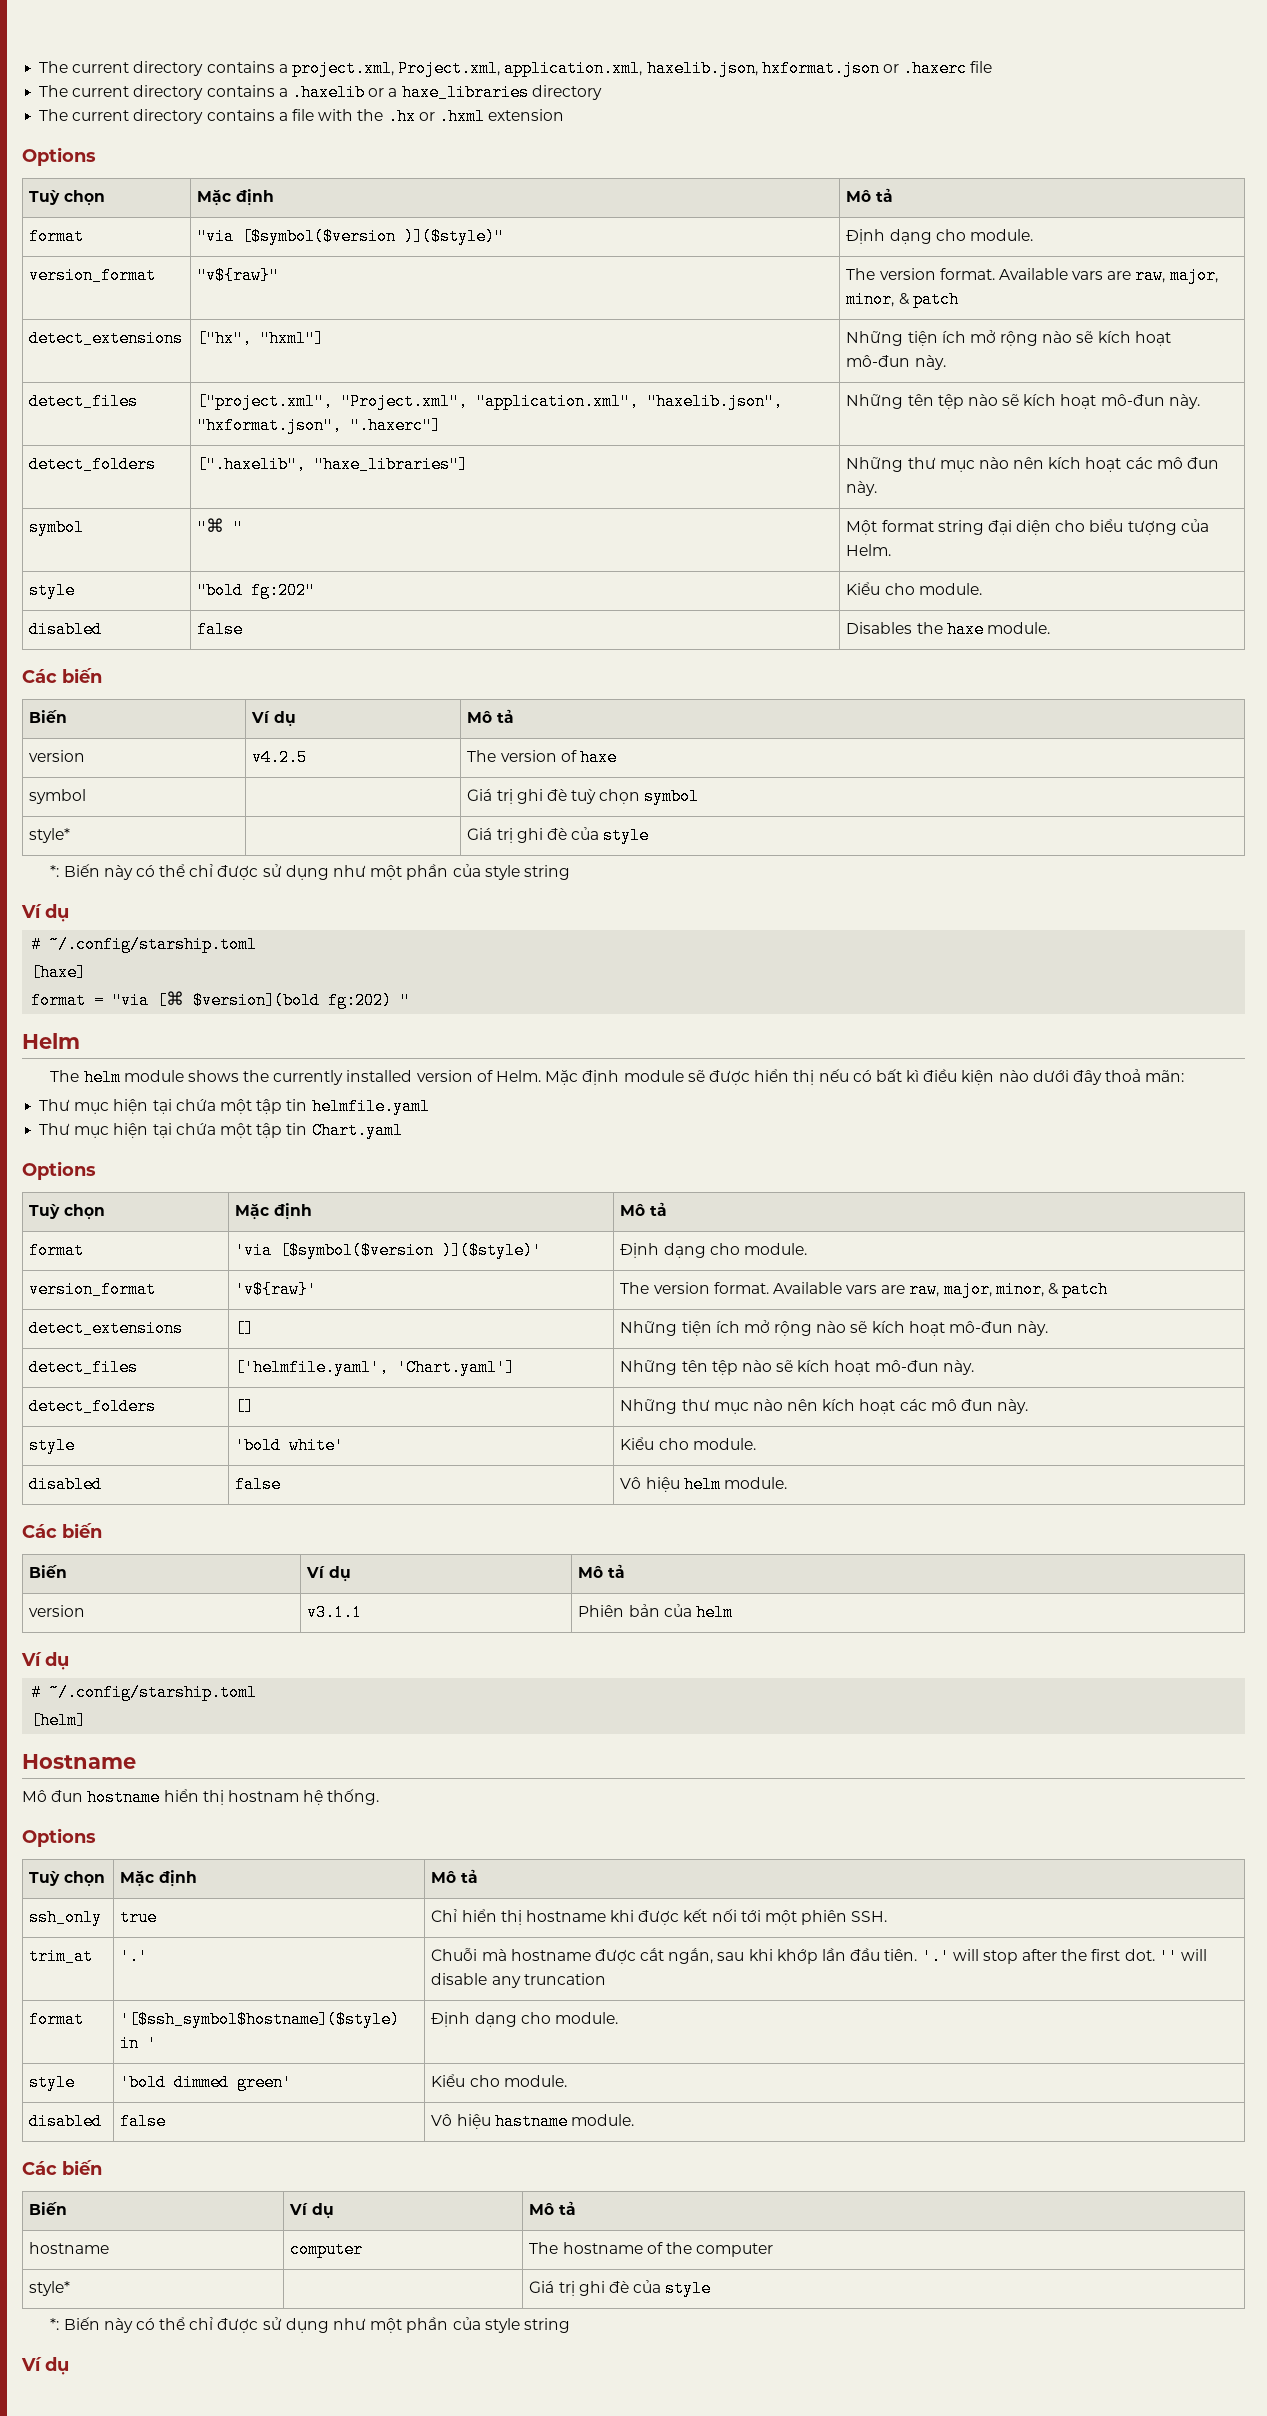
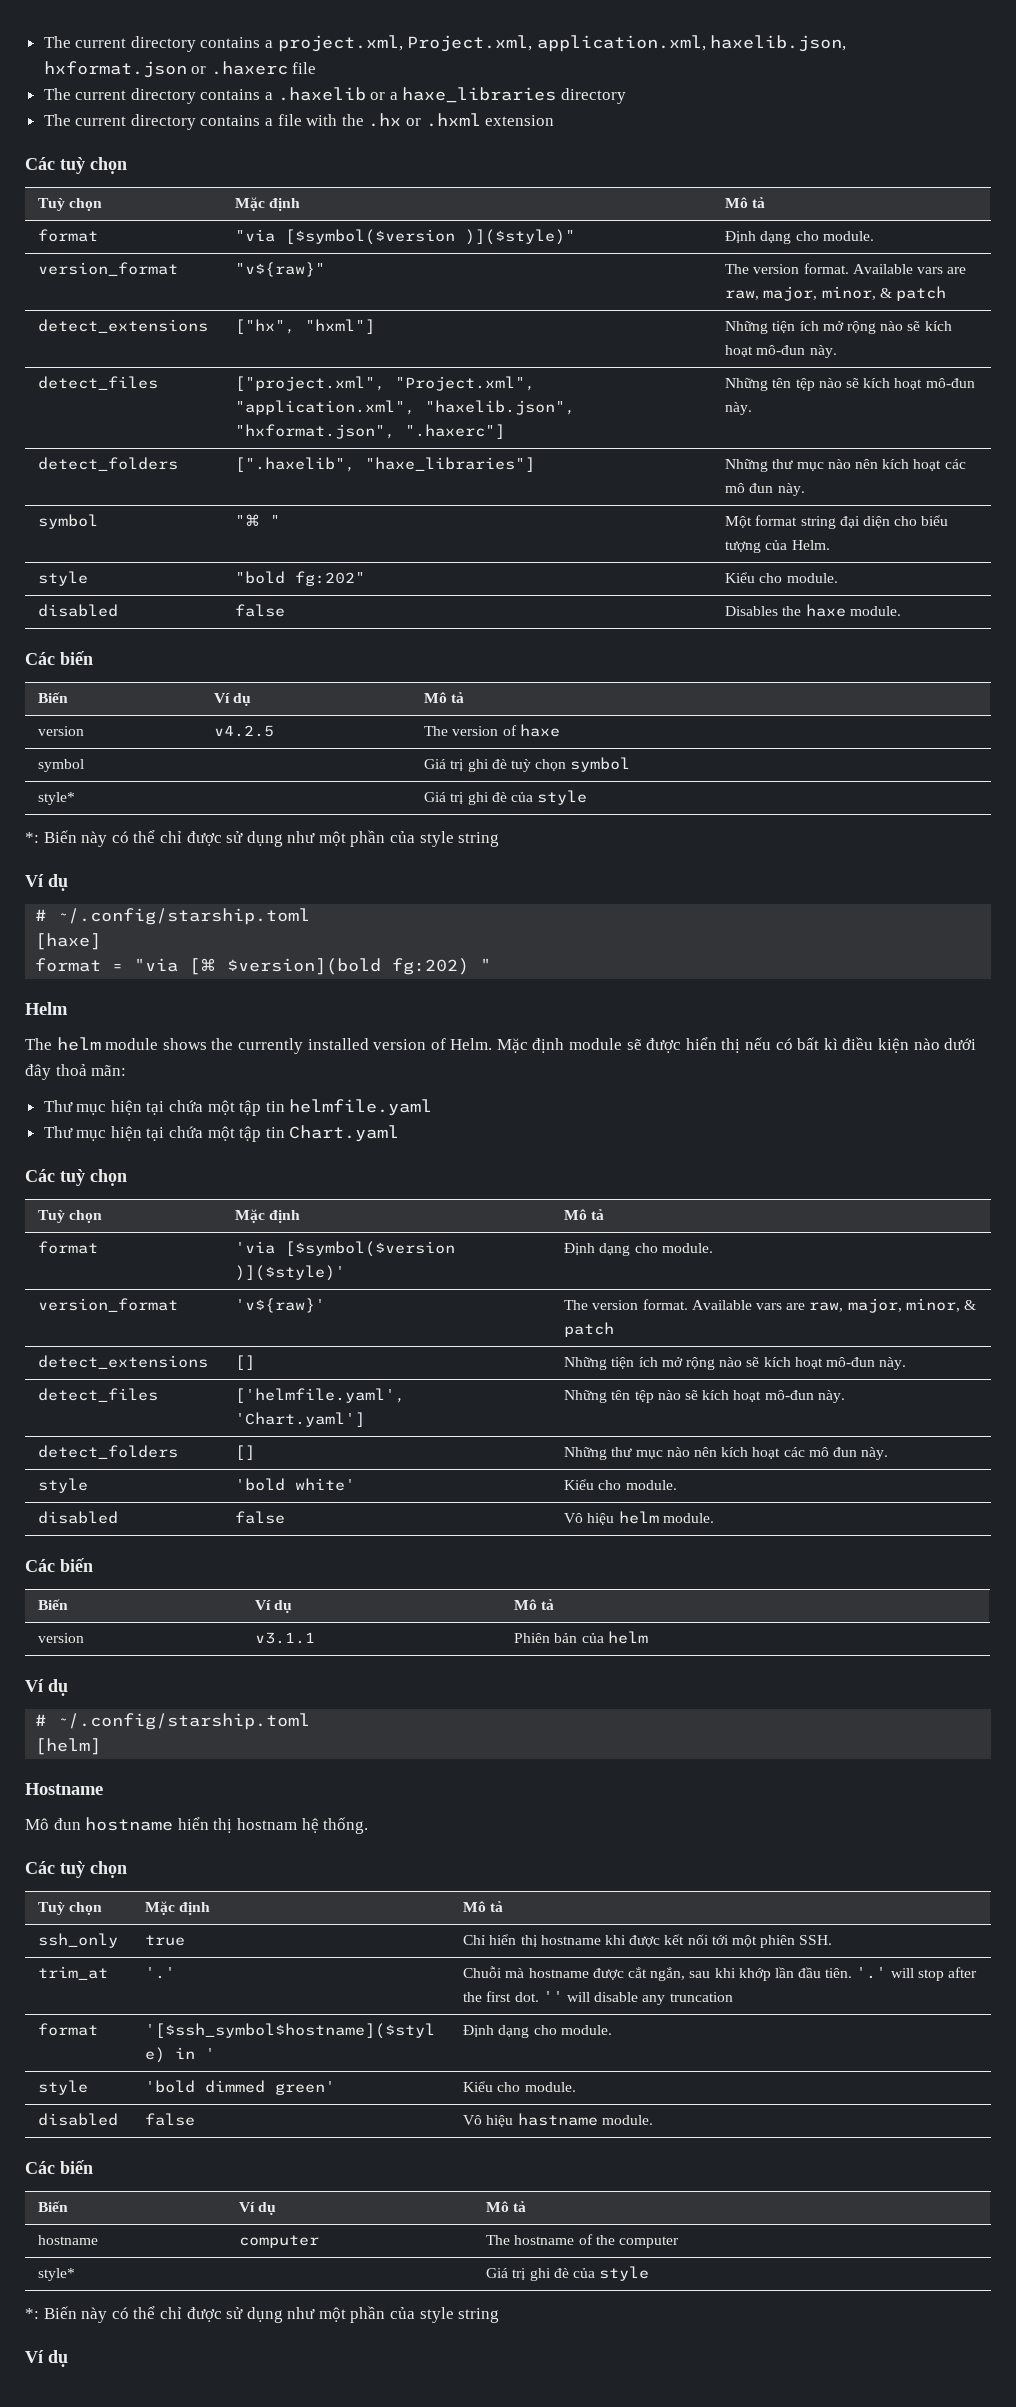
[22,147,96,166] Options -> [25,157,127,174] Các tuỳ chọn
[22,1161,96,1180] Options -> [25,1169,127,1186] Các tuỳ chọn
[22,1828,96,1847] Options -> [25,1861,127,1878] Các tuỳ chọn

